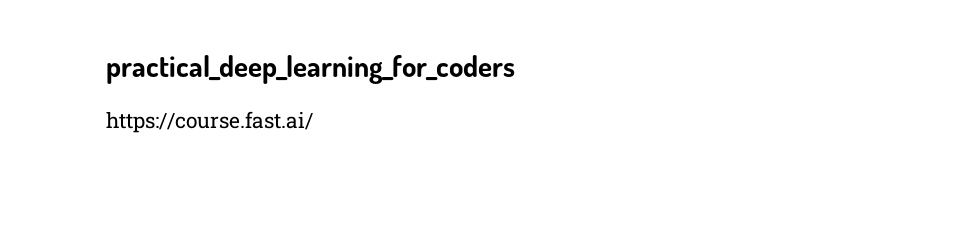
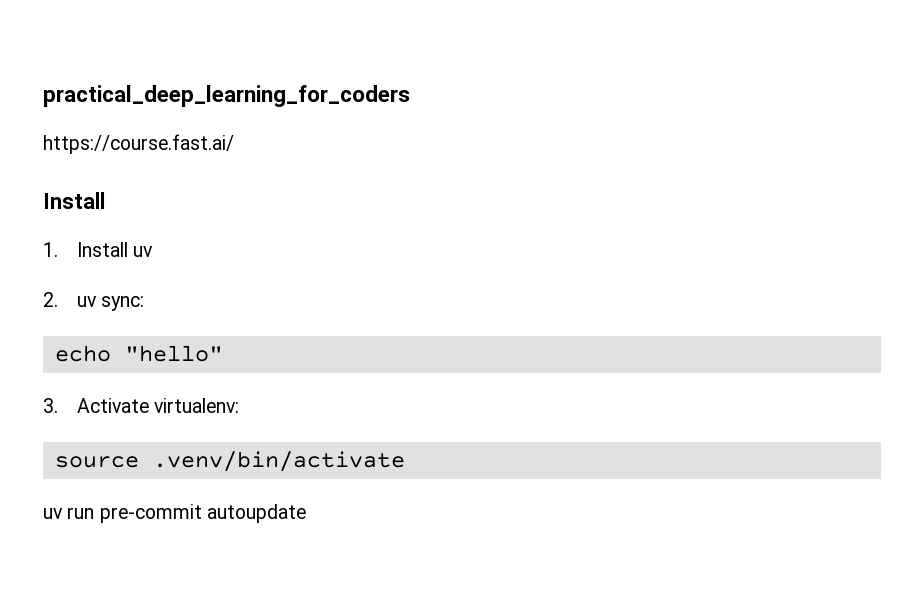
(313, 122) none -> [43,192,105,209] [43,242,154,257] [43,292,145,311] [54,345,223,362] [43,398,240,413] [54,451,405,472] [43,504,306,523] // Install // 1. Install uv // 2. uv sync: // echo "hello" // 3. Activate virtualenv: // source .venv/bin/activate // uv run pre-commit autoupdate

